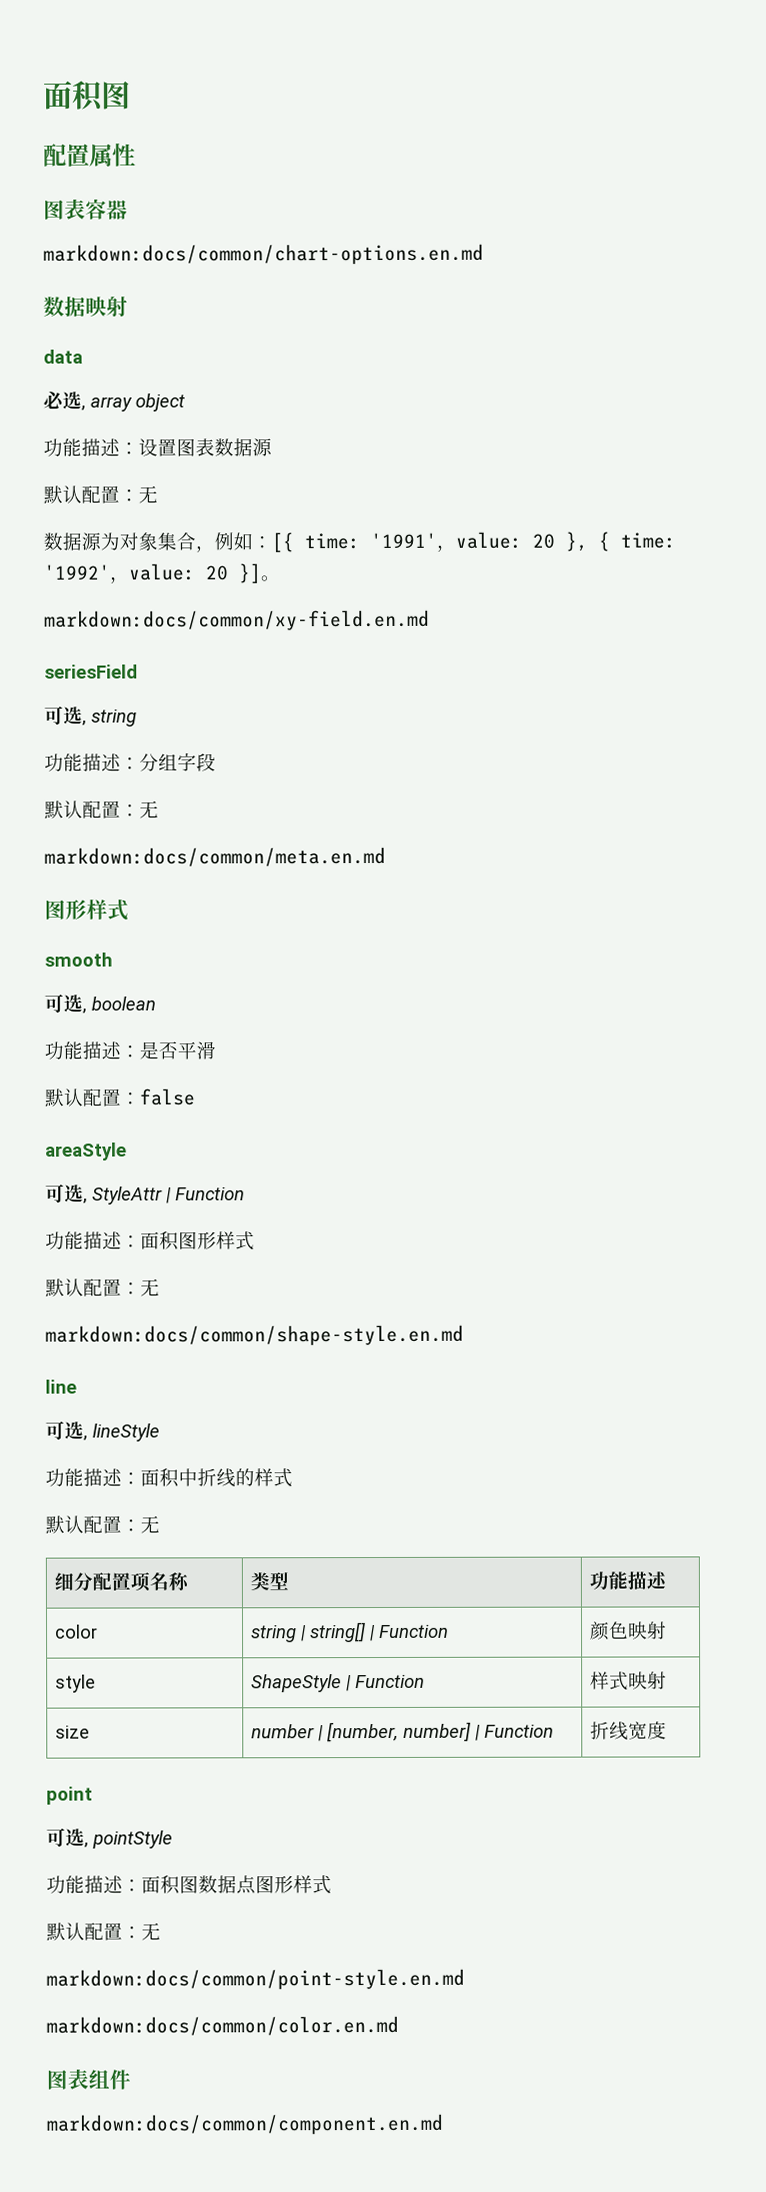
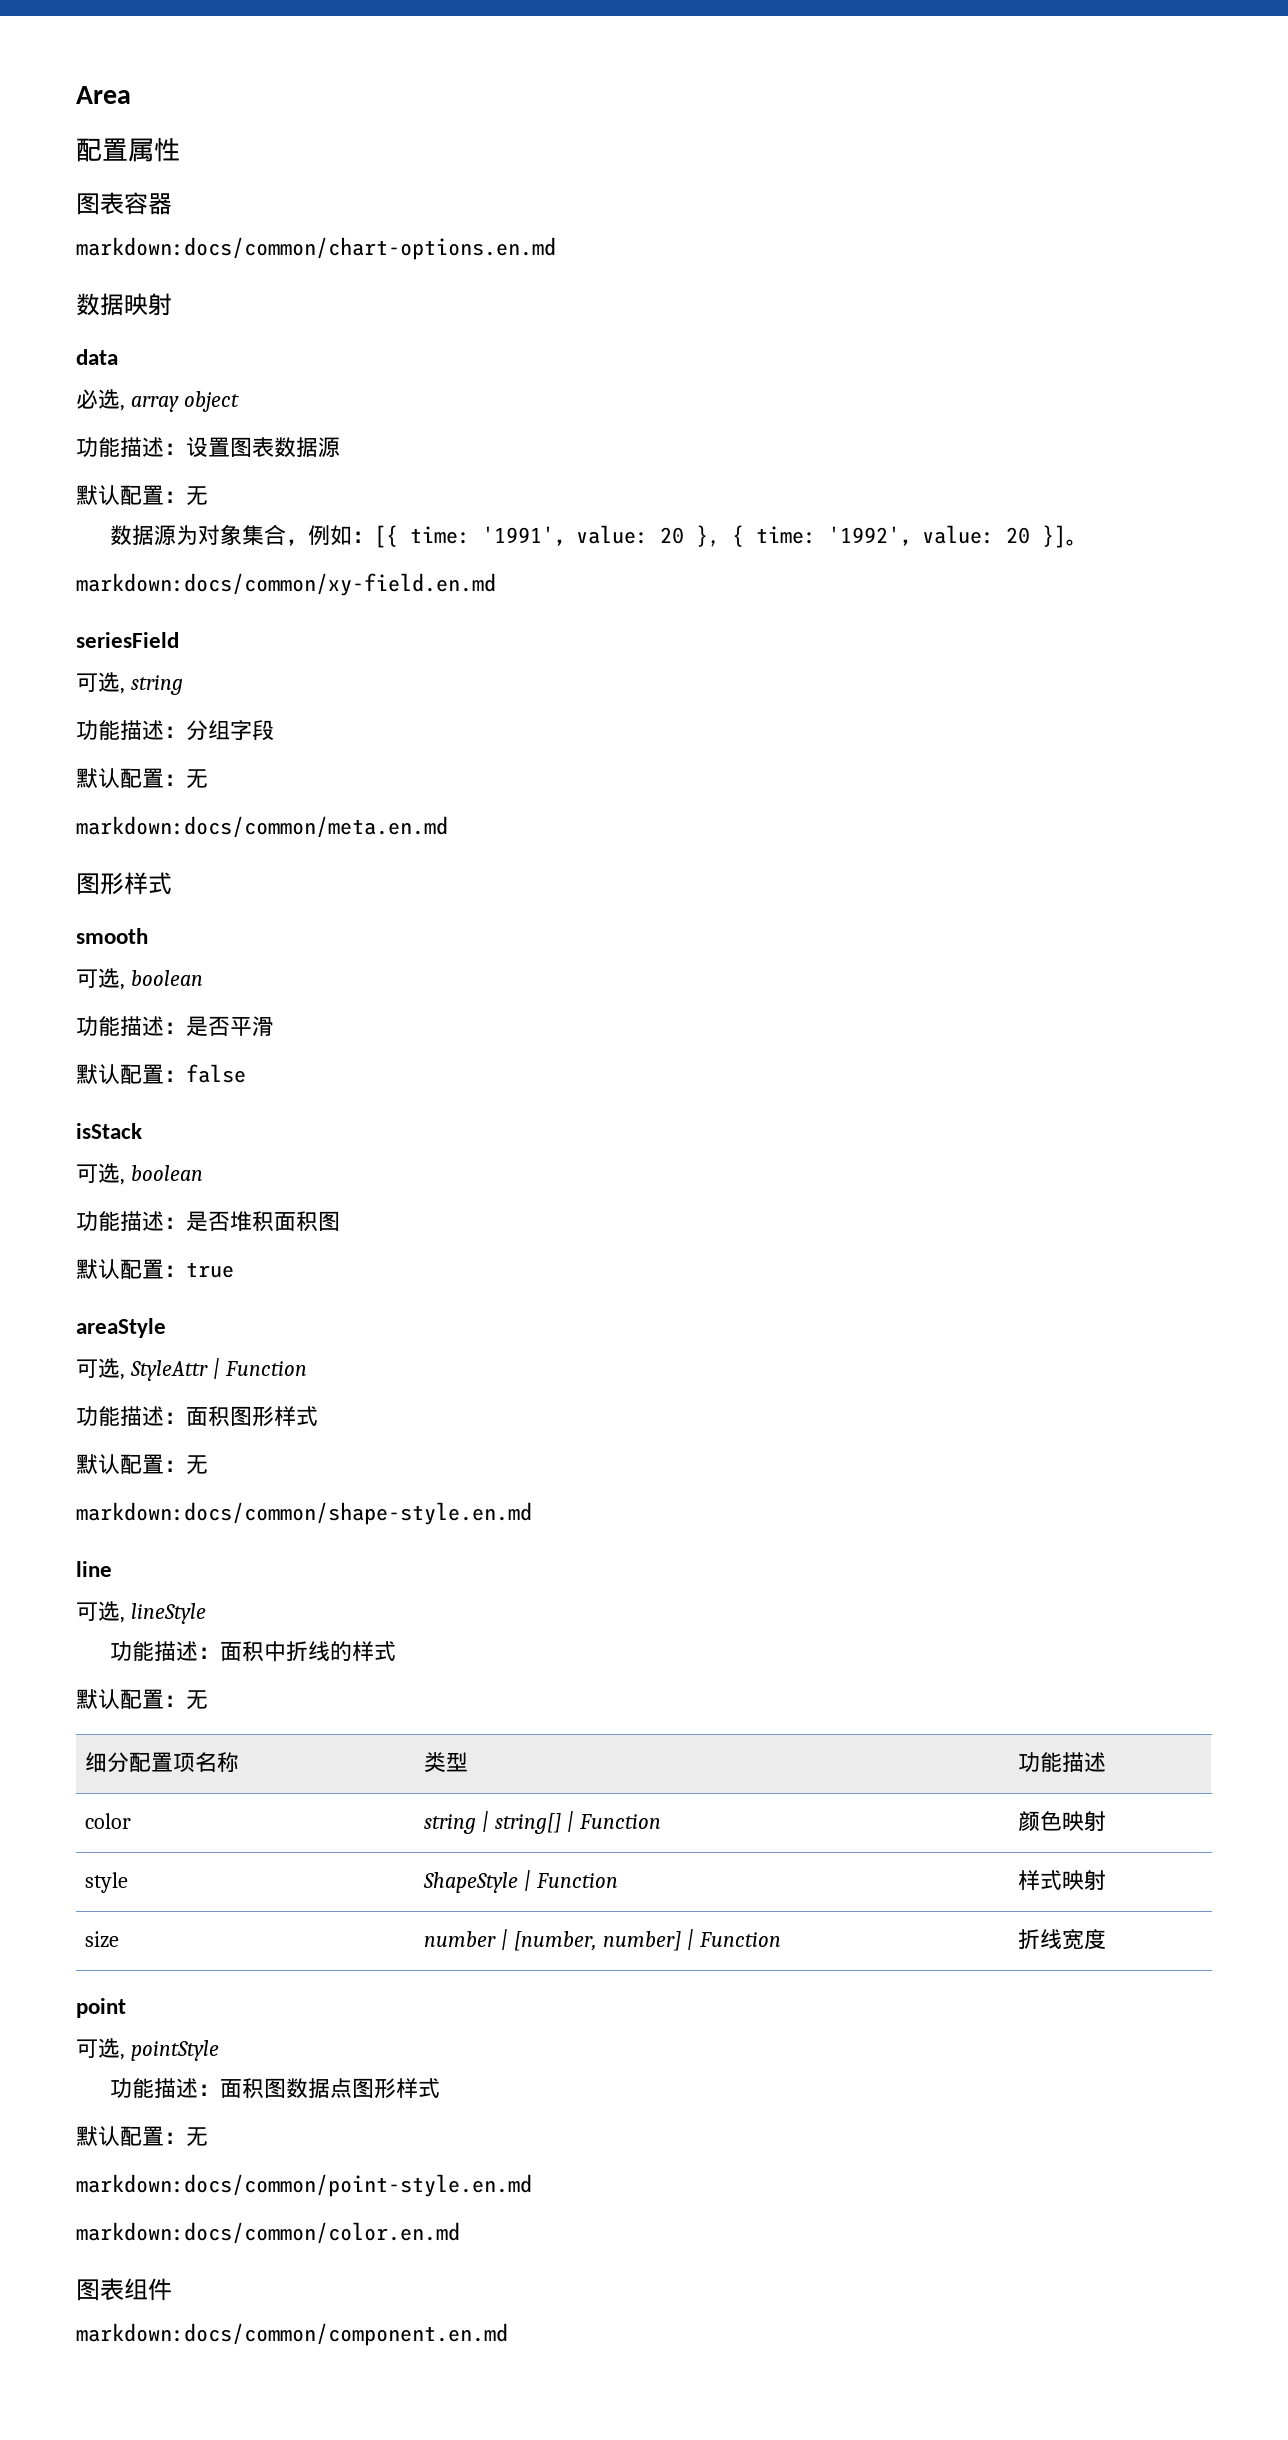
[43,80,131,112] 面积图 -> [76,86,131,104] Area
(196, 1097) none -> [76,1123,142,1139] [76,1163,203,1185] [76,1211,340,1232] [76,1259,234,1280] // isStack // 可选, boolean // 功能描述：是否堆积面积图 // 默认配置：true

